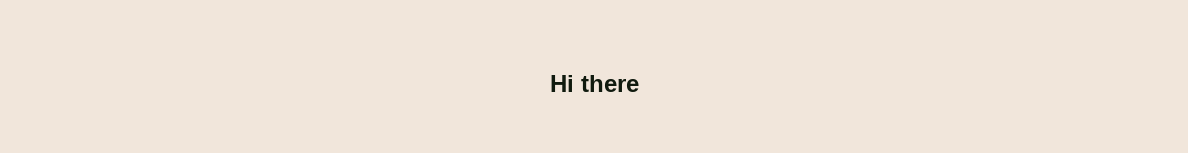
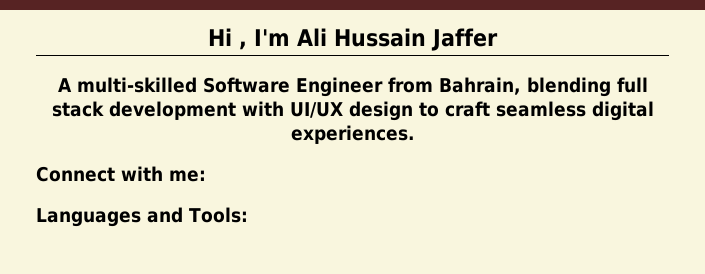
[580,75,639,92] there -> [239,28,498,51] [57,77,648,97] [51,101,654,121] [290,125,415,144] [36,166,206,182] [36,207,248,227] , I'm Ali Hussain Jaffer // A multi-skilled Software Engineer from Bahrain, blending full stack development with UI/UX design to craft seamless digital experiences. // Connect with me: // Languages and Tools:

